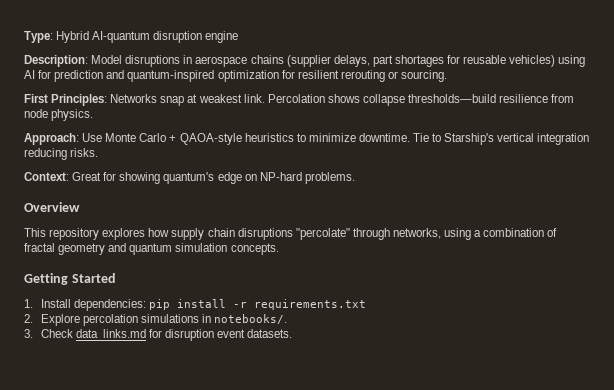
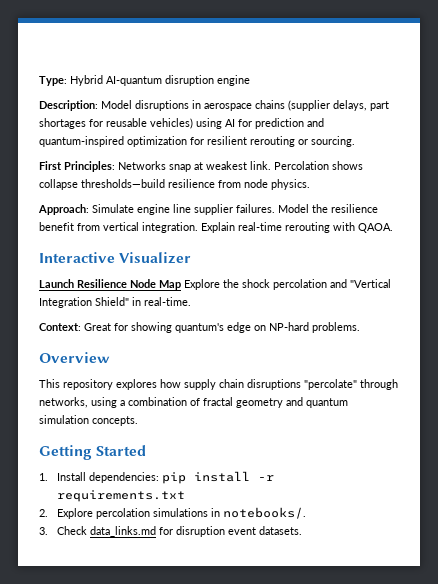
[82,133,590,145] [24,148,99,160] Use Monte Carlo + QAOA-style heuristics to minimize downtime. Tie to Starship's vertical integration reducing risks. -> [92,204,378,215] [39,222,393,233] [39,252,192,264] [39,279,391,290] [39,297,191,308] Simulate engine line supplier failures. Model the resilience benefit from vertical integration. Explain real-time rerouting with QAOA. // Interactive Visualizer // Launch Resilience Node Map Explore the shock percolation and "Vertical Integration Shield" in real-time.

